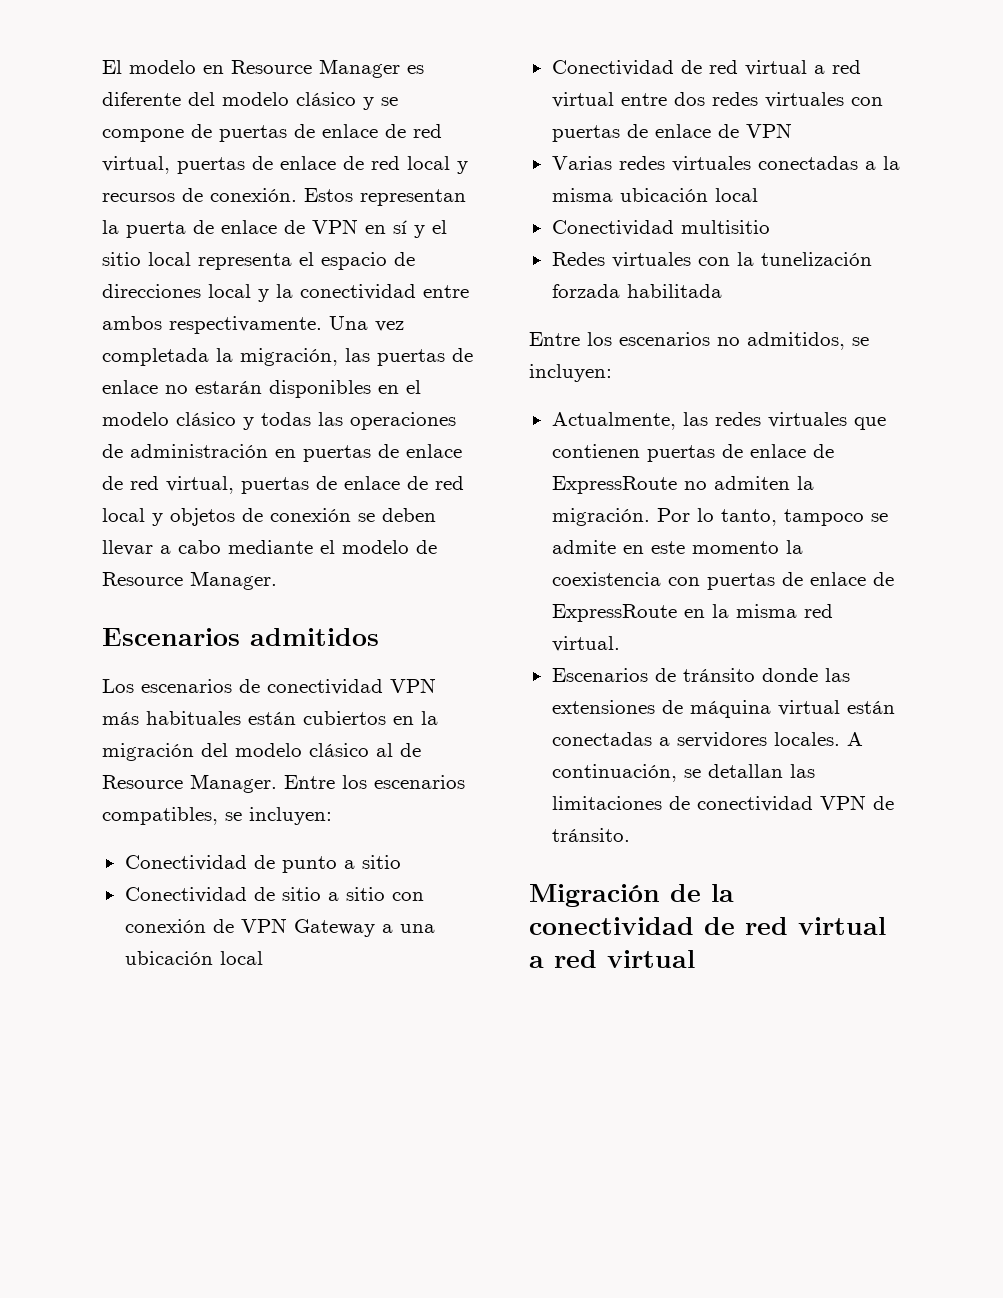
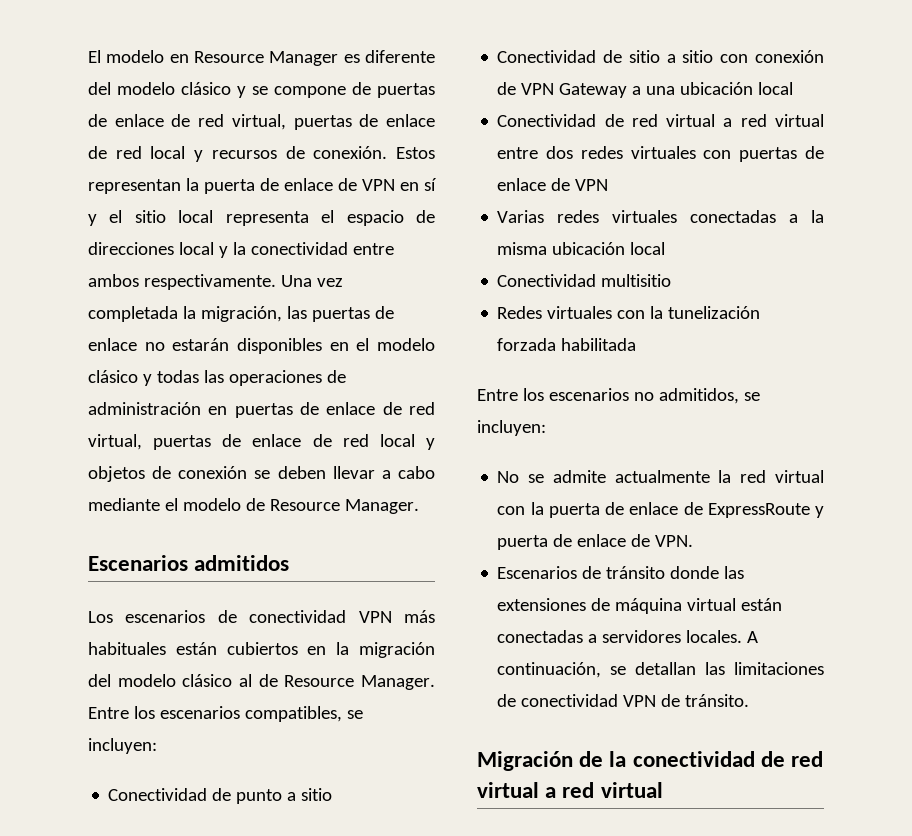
[551,412,886,430] [551,444,834,462] [551,476,814,494] [551,508,888,526] [551,540,803,554] [551,572,894,590] [551,604,833,622] [551,636,620,652] Actualmente, las redes virtuales que contienen puertas de enlace de ExpressRoute no admiten la migración. Por lo tanto, tampoco se admite en este momento la coexistencia con puertas de enlace de ExpressRoute en la misma red virtual. -> [497,470,824,483] [497,502,824,518] [497,534,694,550] No se admite actualmente la red virtual con la puerta de enlace de ExpressRoute y puerta de enlace de VPN.

